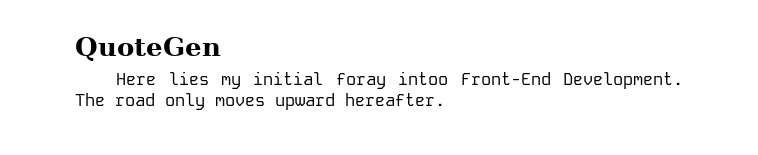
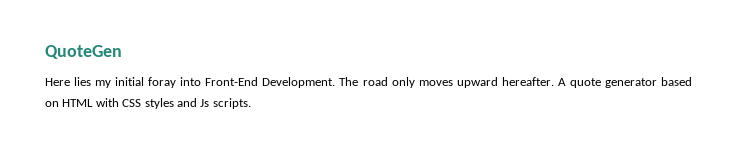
[398,71,449,85] intoo -> [180,77,202,86] into
(445, 99) none -> [557,77,692,88] [45,98,251,109] A quote generator based on HTML with CSS styles and Js scripts.

